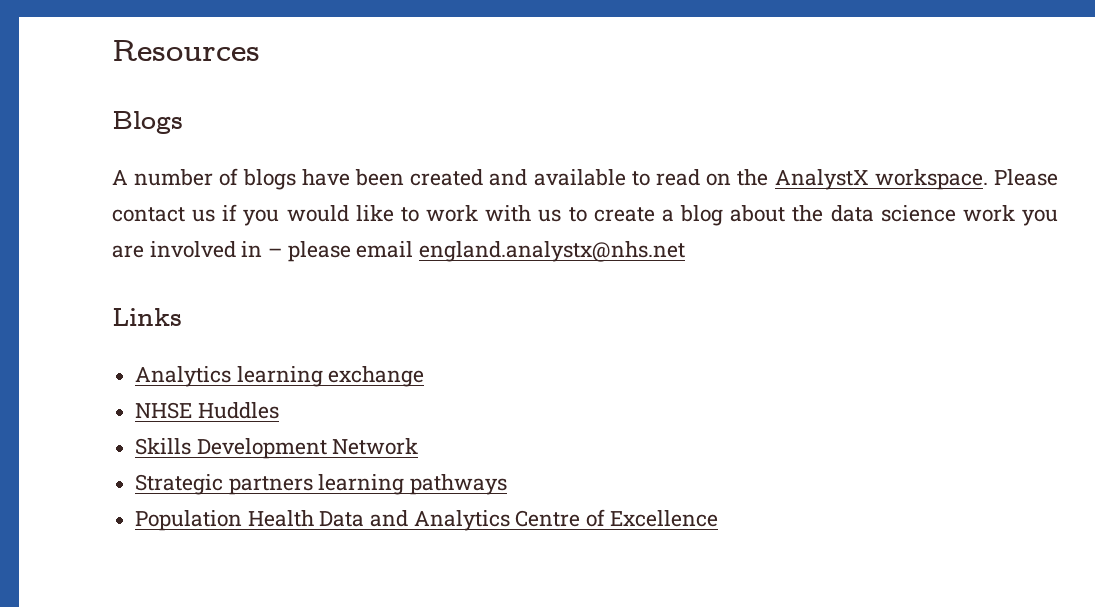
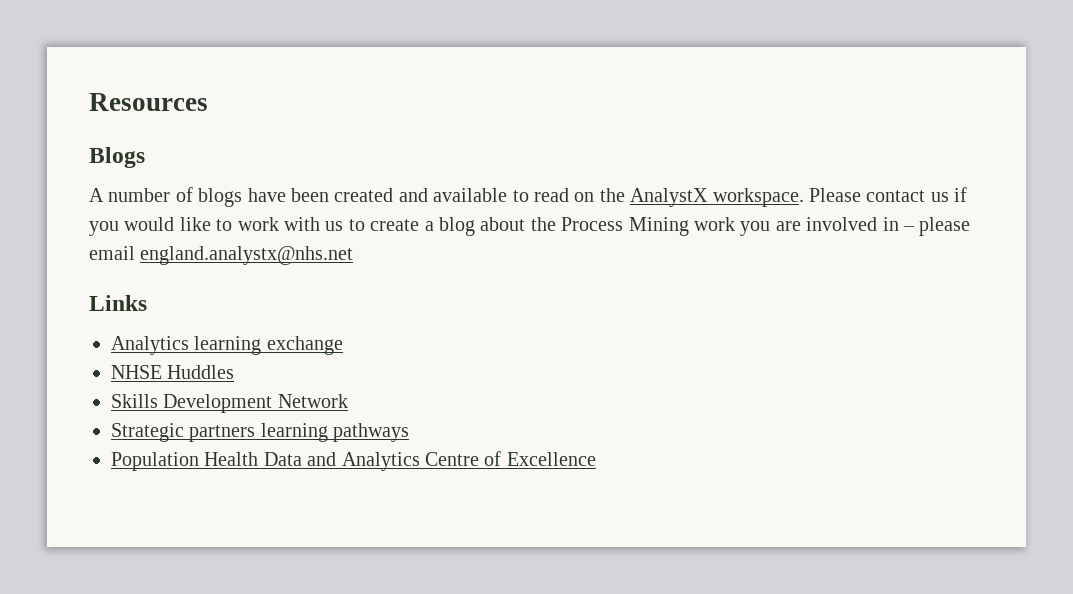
[830,205,956,222] data science -> [561,217,689,236] Process Mining

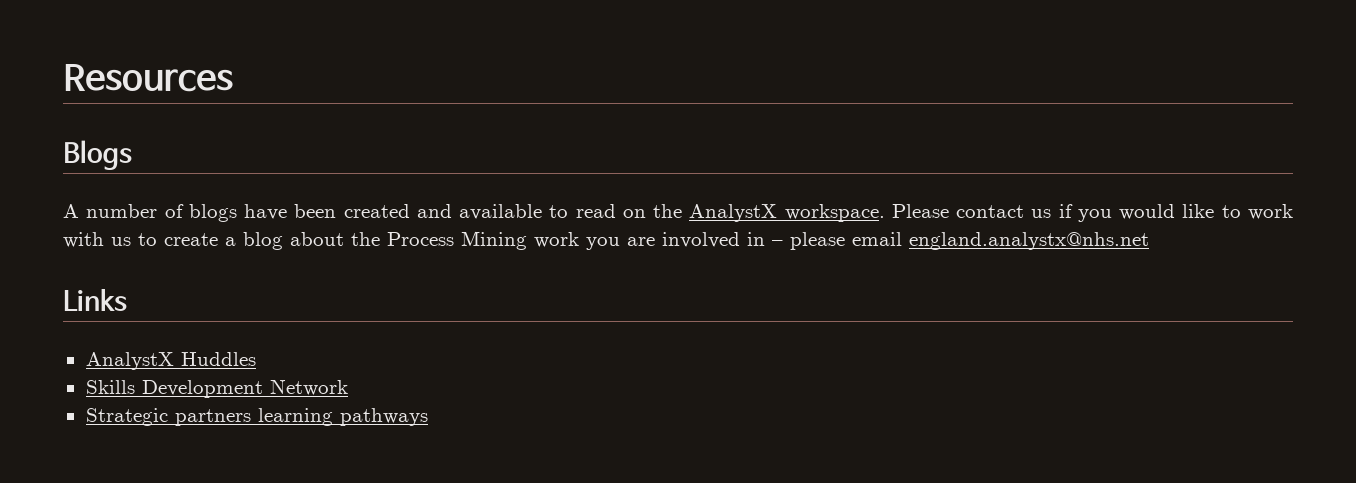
[111,336,343,355] [111,365,162,379] Analytics learning exchange // NHSE -> [85,352,174,370] AnalystX
[111,451,596,471] // Population Health Data and Analytics Centre of Excellence -> (428, 417) none

